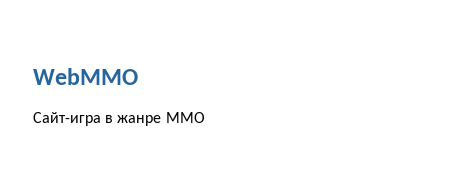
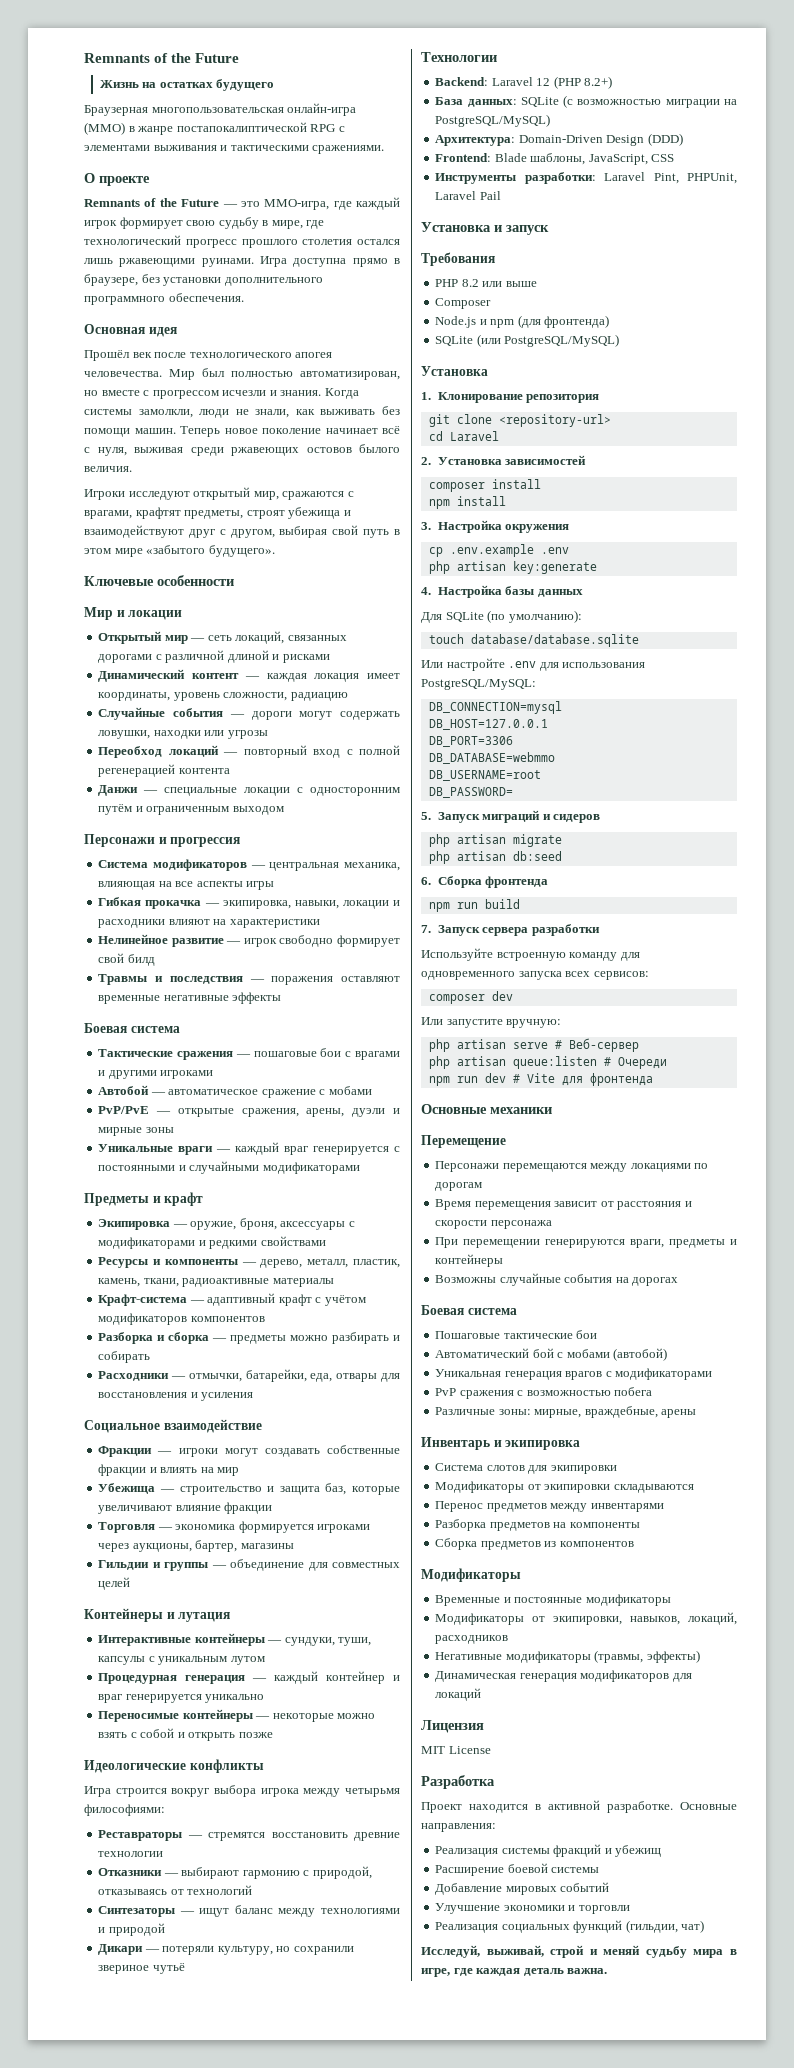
[33,68,138,85] [33,112,205,126] WebMMO // Сайт-игра в жанре MMO -> [84,53,240,63] [99,79,275,91] [84,103,357,116] [84,122,345,135] [84,145,385,154] [84,173,150,186] [84,197,400,210] [84,217,325,229] [84,235,400,248] [84,256,400,267] [84,274,323,286] [84,293,244,305] [84,324,177,337] [84,350,333,361] [84,368,400,380] [84,388,359,399] [84,406,400,418] [84,426,400,437] [84,444,400,456] [84,466,132,472] [84,487,354,500] [84,507,351,519] [84,525,400,538] [84,545,275,557] [84,575,234,586] [84,607,183,620] [98,631,347,644] [98,650,330,663] [98,669,400,682] [98,692,348,701] [98,707,400,720] [98,730,268,739] [98,745,400,758] [98,764,230,777] [98,785,400,796] [98,804,284,815] [84,834,241,847] [98,859,400,871] [98,881,275,890] [98,897,400,909] [98,919,320,928] [98,934,400,947] [98,953,155,966] [98,974,400,985] [98,992,282,1004] [84,1023,180,1033] [98,1048,400,1060] [98,1070,214,1079] [98,1085,372,1098] [98,1106,400,1117] [98,1127,174,1136] [98,1142,400,1155] [98,1161,360,1174] [84,1192,204,1206] [98,1218,355,1230] [98,1236,326,1249] [98,1257,400,1268] [98,1278,334,1287] [98,1293,366,1306] [98,1313,265,1325] [98,1332,400,1344] [98,1351,151,1363] [98,1369,400,1382] [98,1392,254,1401] [84,1419,262,1433] [98,1445,400,1457] [98,1464,240,1476] [98,1483,400,1495] [98,1502,273,1514] [98,1521,371,1533] [98,1540,294,1552] [98,1559,400,1571] [98,1577,131,1590] [84,1608,231,1622] [98,1633,372,1646] [98,1656,265,1665] [98,1671,400,1684] [98,1694,265,1703] [98,1709,376,1722] [98,1728,273,1741] [84,1759,264,1773] [84,1785,400,1797] [84,1804,165,1816] [98,1830,400,1841] [98,1851,164,1857] [98,1866,372,1879] [98,1885,253,1895] [98,1905,400,1917] [98,1923,165,1936] [98,1944,354,1955] [98,1963,185,1974] [421,52,497,62] [435,76,613,89] [435,95,737,108] [435,114,551,127] [435,133,683,146] [435,153,675,165] [435,172,737,184] [435,191,501,200] [421,222,549,235] [421,252,495,266] [435,279,537,287] [435,298,492,309] [435,315,610,328] [435,334,620,347] [421,366,488,376] [421,392,600,403] [428,414,611,427] [428,431,499,441] [421,455,587,465] [428,479,541,492] [428,496,506,509] [421,520,570,533] [428,544,569,557] [428,561,597,574] [421,585,583,598] [421,610,582,623] [428,634,639,647] [421,658,646,671] [421,679,536,690] [428,701,562,714] [428,719,548,730] [428,736,513,747] [428,752,555,764] [428,770,541,781] [428,787,513,798] [421,810,601,823] [428,834,562,847] [428,851,562,864] [421,876,549,888] [428,899,520,912] [421,924,600,936] [421,948,640,961] [421,971,649,980] [428,991,513,1004] [421,1017,562,1028] [428,1038,639,1052] [428,1056,667,1069] [428,1073,653,1086] [421,1104,552,1114] [421,1135,506,1148] [435,1161,709,1172] [435,1182,483,1191] [435,1199,692,1210] [435,1220,552,1229] [435,1237,737,1248] [435,1254,504,1267] [435,1273,679,1286] [421,1305,517,1315] [435,1330,598,1339] [435,1348,668,1361] [435,1368,713,1380] [435,1387,653,1399] [435,1406,697,1418] [421,1437,581,1450] [435,1463,617,1474] [435,1481,694,1493] [435,1501,664,1512] [435,1519,640,1531] [435,1538,634,1550] [421,1568,521,1582] [435,1594,671,1606] [435,1612,737,1625] [435,1635,509,1644] [435,1650,700,1663] [435,1670,692,1682] [435,1688,482,1701] [421,1720,484,1733] [421,1746,491,1754] [421,1775,495,1789] [421,1800,737,1813] [421,1823,496,1832] [435,1844,662,1857] [435,1863,600,1876] [435,1882,610,1895] [435,1903,630,1914] [435,1920,705,1933] [421,1945,737,1958] [421,1968,608,1977] Remnants of the Future // Жизнь на остатках будущего // Браузерная многопользовательская онлайн-игра (MMO) в жанре постапокалиптической RPG с элементами выживания и тактическими сражениями. // О проекте // Remnants of the Future — это MMO-игра, где каждый игрок формирует свою судьбу в мире, где технологический прогресс прошлого столетия остался лишь ржавеющими руинами. Игра доступна прямо в браузере, без установки дополнительного программного обеспечения. // Основная идея // Прошёл век после технологического апогея человечества. Мир был полностью автоматизирован, но вместе с прогрессом исчезли и знания. Когда системы замолкли, люди не знали, как выживать без помощи машин. Теперь новое поколение начинает всё с нуля, выживая среди ржавеющих остовов былого величия. // Игроки исследуют открытый мир, сражаются с врагами, крафтят предметы, строят убежища и взаимодействуют друг с другом, выбирая свой путь в этом мире «забытого будущего». // Ключевые особенности // Мир и локации // Открытый мир — сеть локаций, связанных дорогами с различной длиной и рисками // Динамический контент — каждая локация имеет координаты, уровень сложности, радиацию // Случайные события — дороги могут содержать ловушки, находки или угрозы // Переобход локаций — повторный вход с полной регенерацией контента // Данжи — специальные локации с односторонним путём и ограниченным выходом // Персонажи и прогрессия // Система модификаторов — центральная механика, влияющая на все аспекты игры // Гибкая прокачка — экипировка, навыки, локации и расходники влияют на характеристики // Нелинейное развитие — игрок свободно формирует свой билд // Травмы и последствия — поражения оставляют временные негативные эффекты // Боевая система // Тактические сражения — пошаговые бои с врагами и другими игроками // Автобой — автоматическое сражение с мобами // PvP/PvE — открытые сражения, арены, дуэли и мирные зоны // Уникальные враги — каждый враг генерируется с постоянными и случайными модификаторами // Предметы и крафт // Экипировка — оружие, броня, аксессуары с модификаторами и редкими свойствами // Ресурсы и компоненты — дерево, металл, пластик, камень, ткани, радиоактивные материалы // Крафт-система — адаптивный крафт с учётом модификаторов компонентов // Разборка и сборка — предметы можно разбирать и собирать // Расходники — отмычки, батарейки, еда, отвары для восстановления и усиления // Социальное взаимодействие // Фракции — игроки могут создавать собственные фракции и влиять на мир // Убежища — строительство и защита баз, которые увеличивают влияние фракции // Торговля — экономика формируется игроками через аукционы, бартер, магазины // Гильдии и группы — объединение для совместных целей // Контейнеры и лутация // Интерактивные контейнеры — сундуки, туши, капсулы с уникальным лутом // Процедурная генерация — каждый контейнер и враг генерируется уникально // Переносимые контейнеры — некоторые можно взять с собой и открыть позже // Идеологические конфликты // Игра строится вокруг выбора игрока между четырьмя философиями: // Реставраторы — стремятся восстановить древние технологии // Отказники — выбирают гармонию с природой, отказываясь от технологий // Синтезаторы — ищут баланс между технологиями и природой // Дикари — потеряли культуру, но сохранили звериное чутьё // Технологии // Backend: Laravel 12 (PHP 8.2+) // База данных: SQLite (с возможностью миграции на PostgreSQL/MySQL) // Архитектура: Domain-Driven Design (DDD) // Frontend: Blade шаблоны, JavaScript, CSS // Инструменты разработки: Laravel Pint, PHPUnit, Laravel Pail // Установка и запуск // Требования // PHP 8.2 или выше // Composer // Node.js и npm (для фронтенда) // SQLite (или PostgreSQL/MySQL) // Установка // 1. Клонирование репозитория // git clone <repository-url> // cd Laravel // 2. Установка зависимостей // composer install // npm install // 3. Настройка окружения // cp .env.example .env // php artisan key:generate // 4. Настройка базы данных // Для SQLite (по умолчанию): // touch database/database.sqlite // Или настройте .env для использования PostgreSQL/MySQL: // DB_CONNECTION=mysql // DB_HOST=127.0.0.1 // DB_PORT=3306 // DB_DATABASE=webmmo // DB_USERNAME=root // DB_PASSWORD= // 5. Запуск миграций и сидеров // php artisan migrate // php artisan db:seed // 6. Сборка фронтенда // npm run build // 7. Запуск сервера разработки // Используйте встроенную команду для одновременного запуска всех сервисов: // composer dev // Или запустите вручную: // php artisan serve # Веб-сервер // php artisan queue:listen # Очереди // npm run dev # Vite для фронтенда // Основные механики // Перемещение // Персонажи перемещаются между локациями по дорогам // Время перемещения зависит от расстояния и скорости персонажа // При перемещении генерируются враги, предметы и контейнеры // Возможны случайные события на дорогах // Боевая система // Пошаговые тактические бои // Автоматический бой с мобами (автобой) // Уникальная генерация врагов с модификаторами // PvP сражения с возможностью побега // Различные зоны: мирные, враждебные, арены // Инвентарь и экипировка // Система слотов для экипировки // Модификаторы от экипировки складываются // Перенос предметов между инвентарями // Разборка предметов на компоненты // Сборка предметов из компонентов // Модификаторы // Временные и постоянные модификаторы // Модификаторы от экипировки, навыков, локаций, расходников // Негативные модификаторы (травмы, эффекты) // Динамическая генерация модификаторов для локаций // Лицензия // MIT License // Разработка // Проект находится в активной разработке. Основные направления: // Реализация системы фракций и убежищ // Расширение боевой системы // Добавление мировых событий // Улучшение экономики и торговли // Реализация социальных функций (гильдии, чат) // Исследуй, выживай, строй и меняй судьбу мира в игре, где каждая деталь важна.

